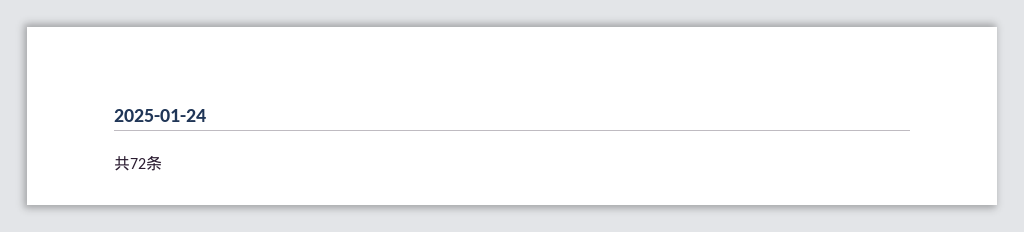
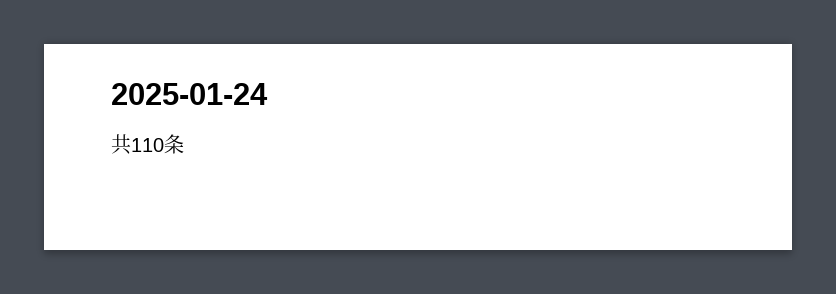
[130,158,146,169] 72 -> [131,138,164,152] 110

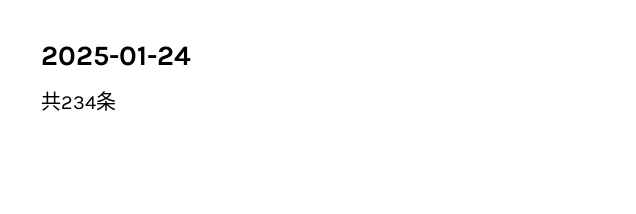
[131,138,164,152] 110 -> [61,96,96,110] 234

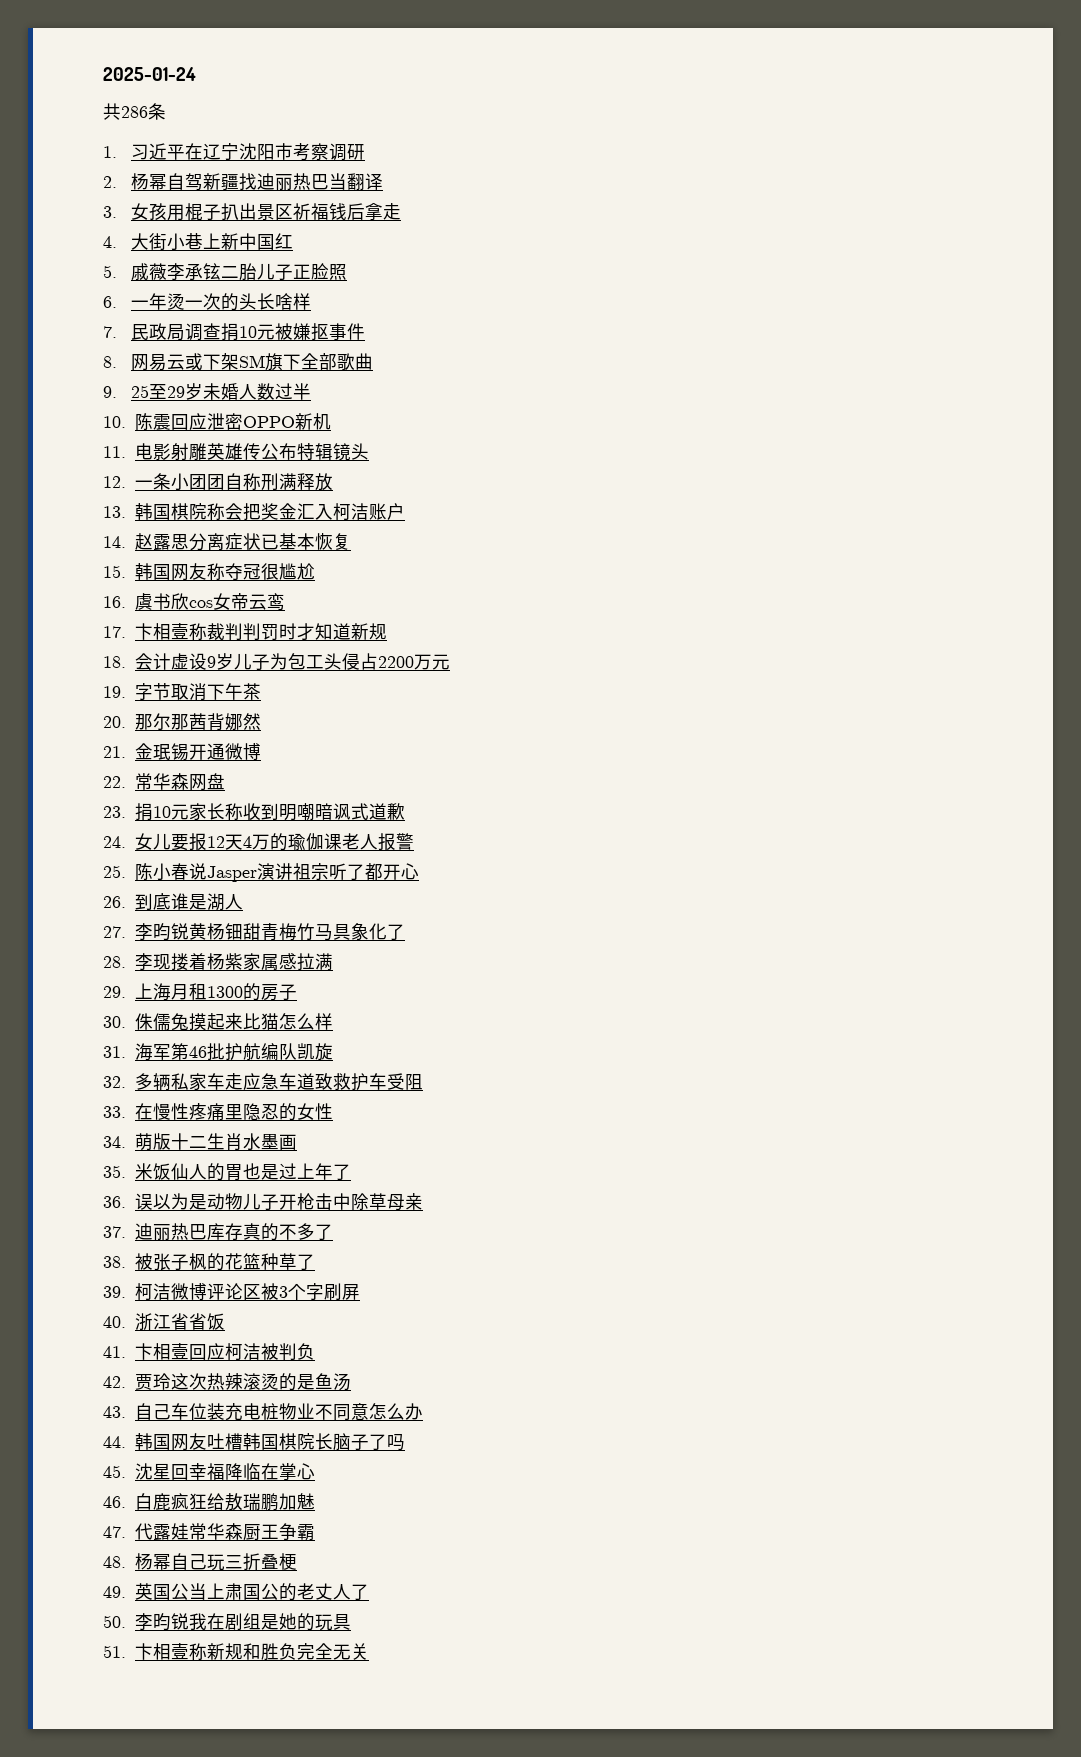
[61,91,116,111] 234条 -> [121,103,166,120] [103,143,365,161] [103,173,383,191] [103,203,401,221] [103,233,293,251] [103,263,347,281] [103,293,311,311] [103,323,365,341] [103,353,373,371] [103,383,311,400] [103,413,331,431] [103,443,369,461] [103,473,333,491] [103,503,405,521] [103,533,351,551] [103,563,315,581] [103,593,285,611] [103,623,387,641] [103,653,450,671] [103,683,261,701] [103,713,261,731] [103,743,261,761] [103,773,225,791] [103,803,405,821] [103,833,414,851] [103,863,419,882] [103,893,243,911] [103,923,405,941] [103,953,333,971] [103,983,297,1001] [103,1013,333,1031] [103,1043,333,1061] [103,1073,423,1091] [103,1103,333,1121] [103,1133,297,1151] [103,1163,351,1181] [103,1193,423,1211] [103,1223,333,1241] [103,1253,315,1271] [103,1283,360,1300] [103,1313,225,1331] [103,1343,315,1360] [103,1373,351,1391] [103,1403,423,1421] [103,1433,405,1451] [103,1463,315,1480] [103,1493,315,1511] [103,1523,315,1541] [103,1553,297,1571] [103,1583,369,1601] [103,1613,351,1631] [103,1643,369,1660] 286条 // 1.习近平在辽宁沈阳市考察调研 // 2.杨幂自驾新疆找迪丽热巴当翻译 // 3.女孩用棍子扒出景区祈福钱后拿走 // 4.大街小巷上新中国红 // 5.戚薇李承铉二胎儿子正脸照 // 6.一年烫一次的头长啥样 // 7.民政局调查捐10元被嫌抠事件 // 8.网易云或下架SM旗下全部歌曲 // 9. 25至29岁未婚人数过半 // 10.陈震回应泄密OPPO新机 // 11.电影射雕英雄传公布特辑镜头 // 12.一条小团团自称刑满释放 // 13.韩国棋院称会把奖金汇入柯洁账户 // 14.赵露思分离症状已基本恢复 // 15.韩国网友称夺冠很尴尬 // 16.虞书欣cos女帝云鸾 // 17.卞相壹称裁判判罚时才知道新规 // 18.会计虚设9岁儿子为包工头侵占2200万元 // 19.字节取消下午茶 // 20.那尔那茜背娜然 // 21.金珉锡开通微博 // 22.常华森网盘 // 23.捐10元家长称收到明嘲暗讽式道歉 // 24.女儿要报12天4万的瑜伽课老人报警 // 25.陈小春说Jasper演讲祖宗听了都开心 // 26.到底谁是湖人 // 27.李昀锐黄杨钿甜青梅竹马具象化了 // 28.李现搂着杨紫家属感拉满 // 29.上海月租1300的房子 // 30.侏儒兔摸起来比猫怎么样 // 31.海军第46批护航编队凯旋 // 32.多辆私家车走应急车道致救护车受阻 // 33.在慢性疼痛里隐忍的女性 // 34.萌版十二生肖水墨画 // 35.米饭仙人的胃也是过上年了 // 36.误以为是动物儿子开枪击中除草母亲 // 37.迪丽热巴库存真的不多了 // 38.被张子枫的花篮种草了 // 39.柯洁微博评论区被3个字刷屏 // 40.浙江省省饭 // 41.卞相壹回应柯洁被判负 // 42.贾玲这次热辣滚烫的是鱼汤 // 43.自己车位装充电桩物业不同意怎么办 // 44.韩国网友吐槽韩国棋院长脑子了吗 // 45.沈星回幸福降临在掌心 // 46.白鹿疯狂给敖瑞鹏加魅 // 47.代露娃常华森厨王争霸 // 48.杨幂自己玩三折叠梗 // 49.英国公当上肃国公的老丈人了 // 50.李昀锐我在剧组是她的玩具 // 51.卞相壹称新规和胜负完全无关

